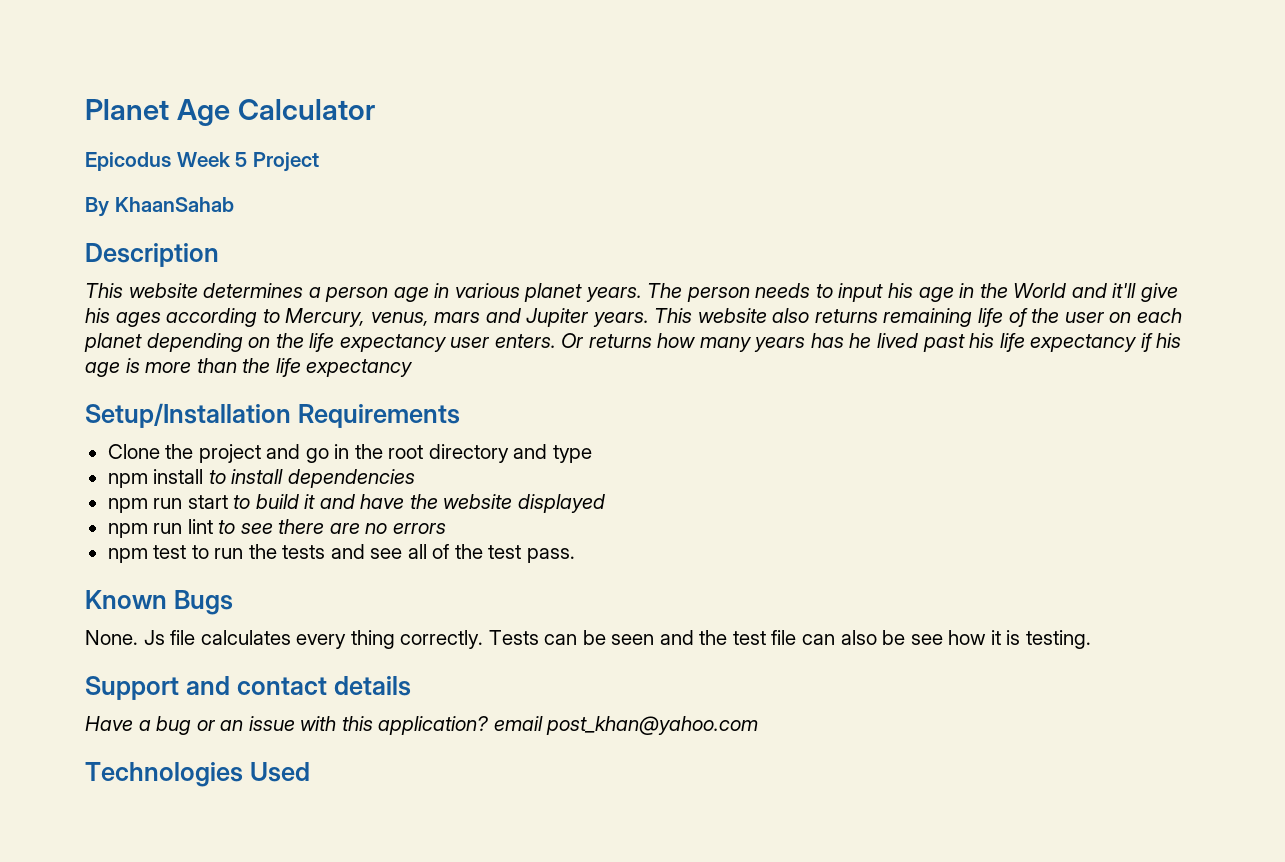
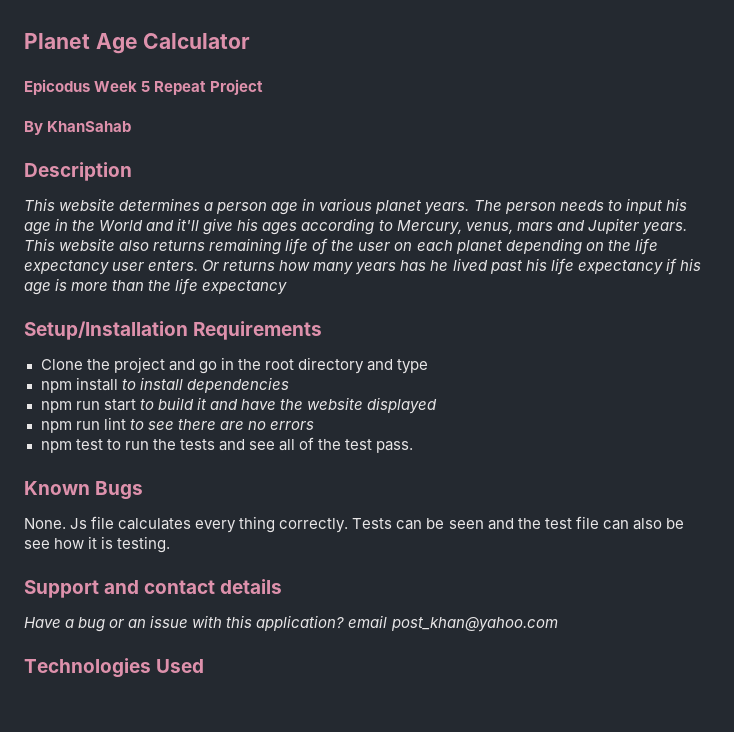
(248, 159) none -> [154,81,207,95] Repeat
[114,197,234,212] KhaanSahab -> [47,121,132,132] KhanSahab

